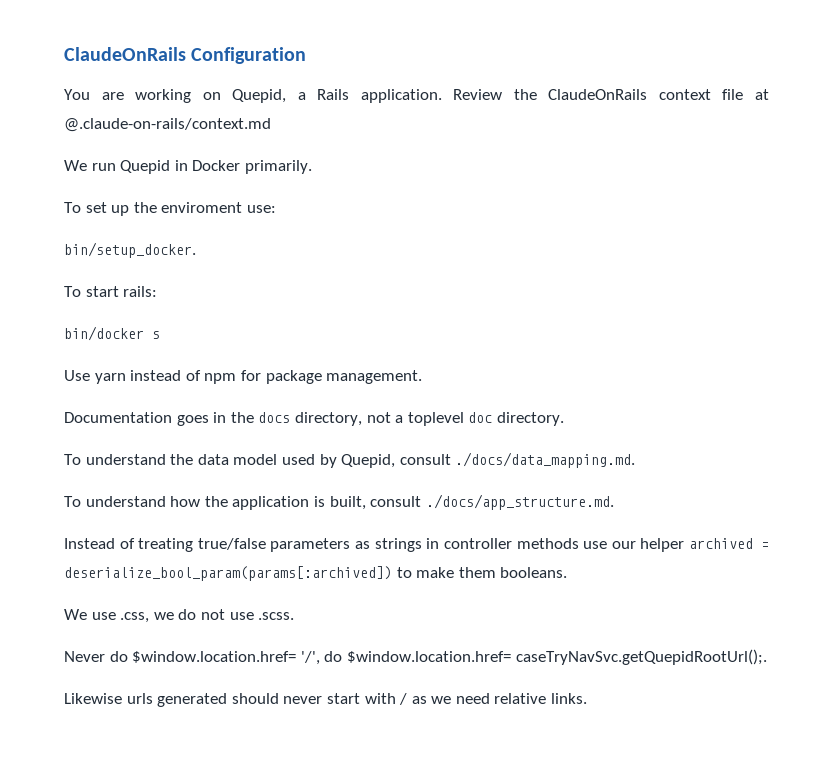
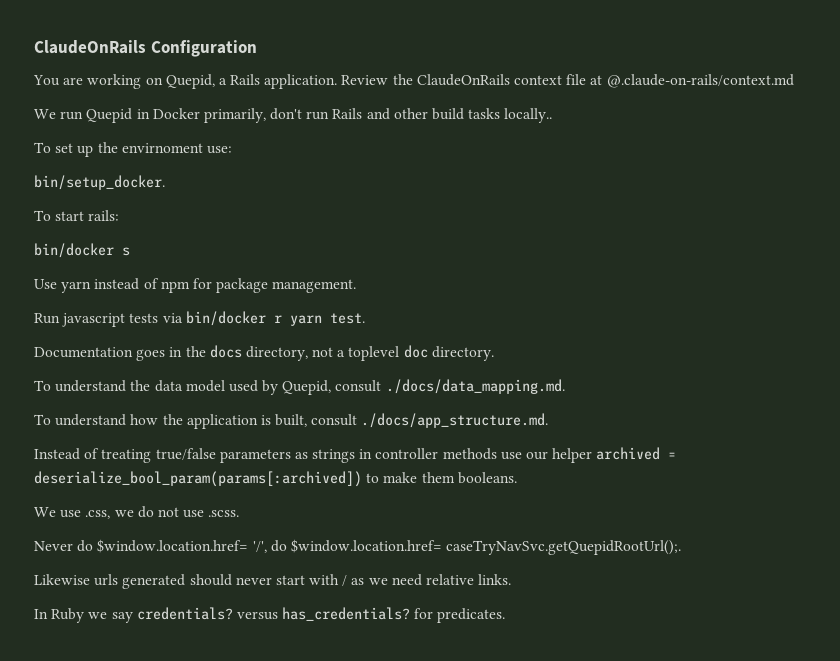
[244,160,312,174] primarily. -> [203,108,553,123] primarily, don't run Rails and other build tasks locally..
[161,202,243,213] enviroment -> [121,143,203,153] envirnoment
(423, 377) none -> [34,311,365,327] // Run javascript tests via bin/docker r yarn test.
(588, 698) none -> [34,607,506,623] // In Ruby we say credentials? versus has_credentials? for predicates.

